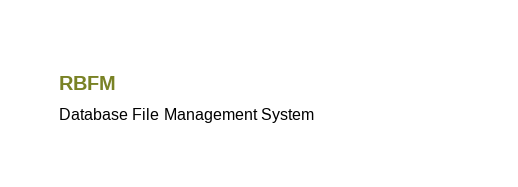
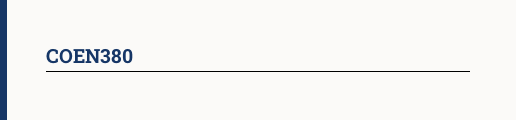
[59,76,116,90] [59,108,314,123] RBFM // Database File Management System -> [46,48,133,64] COEN380

